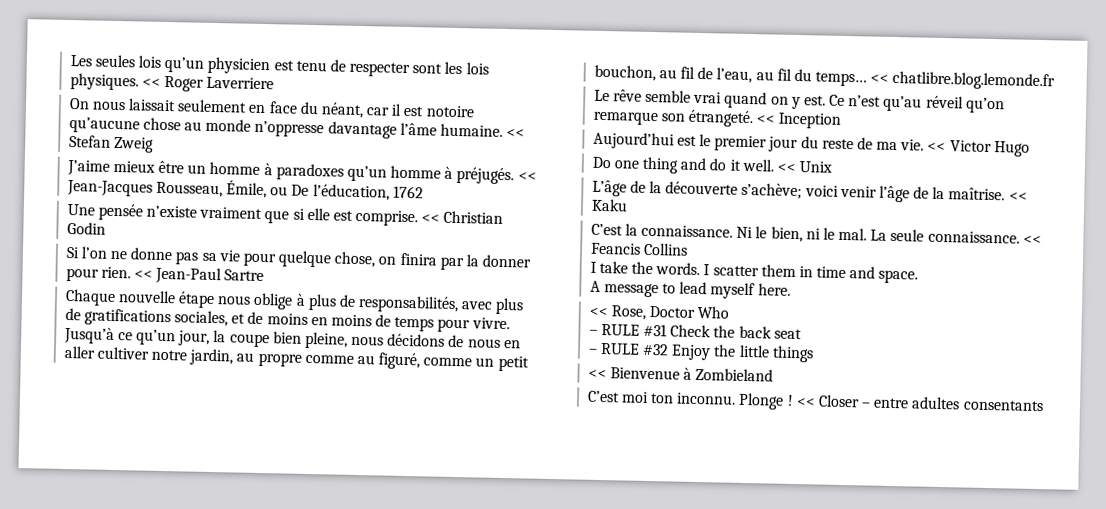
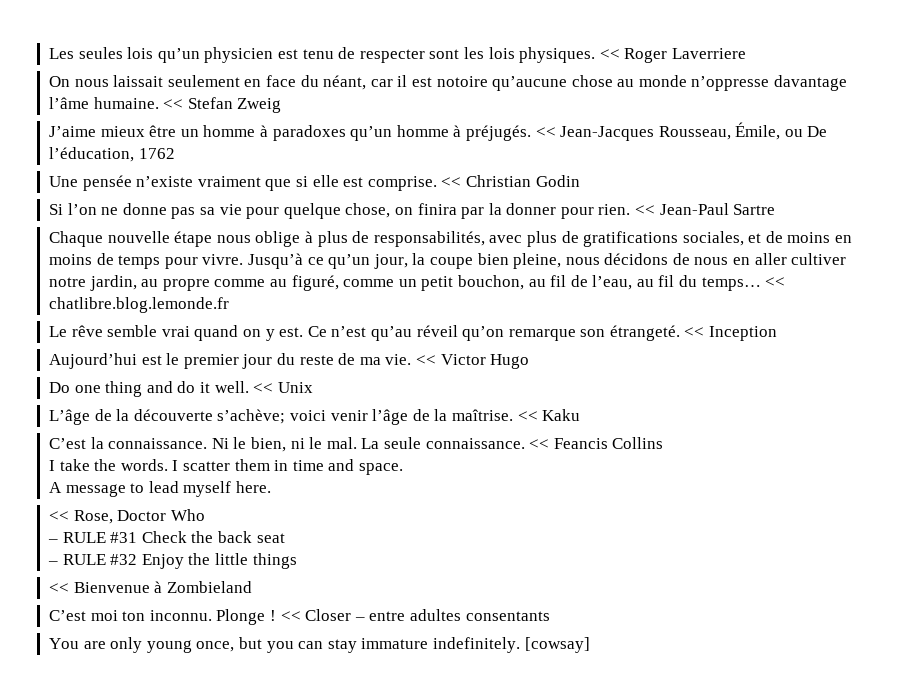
(1044, 405) none -> [49,637,590,653] // You are only young once, but you can stay immature indefinitely. [cowsay]

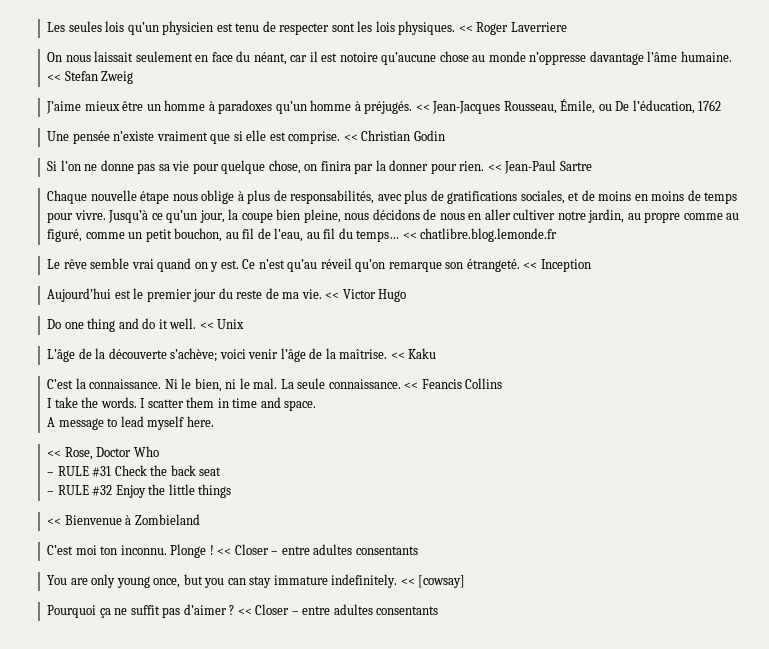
(520, 645) none -> [400,578,415,585] <<
(590, 645) none -> [47,604,439,618] // Pourquoi ça ne suffit pas d’aimer ? << Closer – entre adultes consentants

